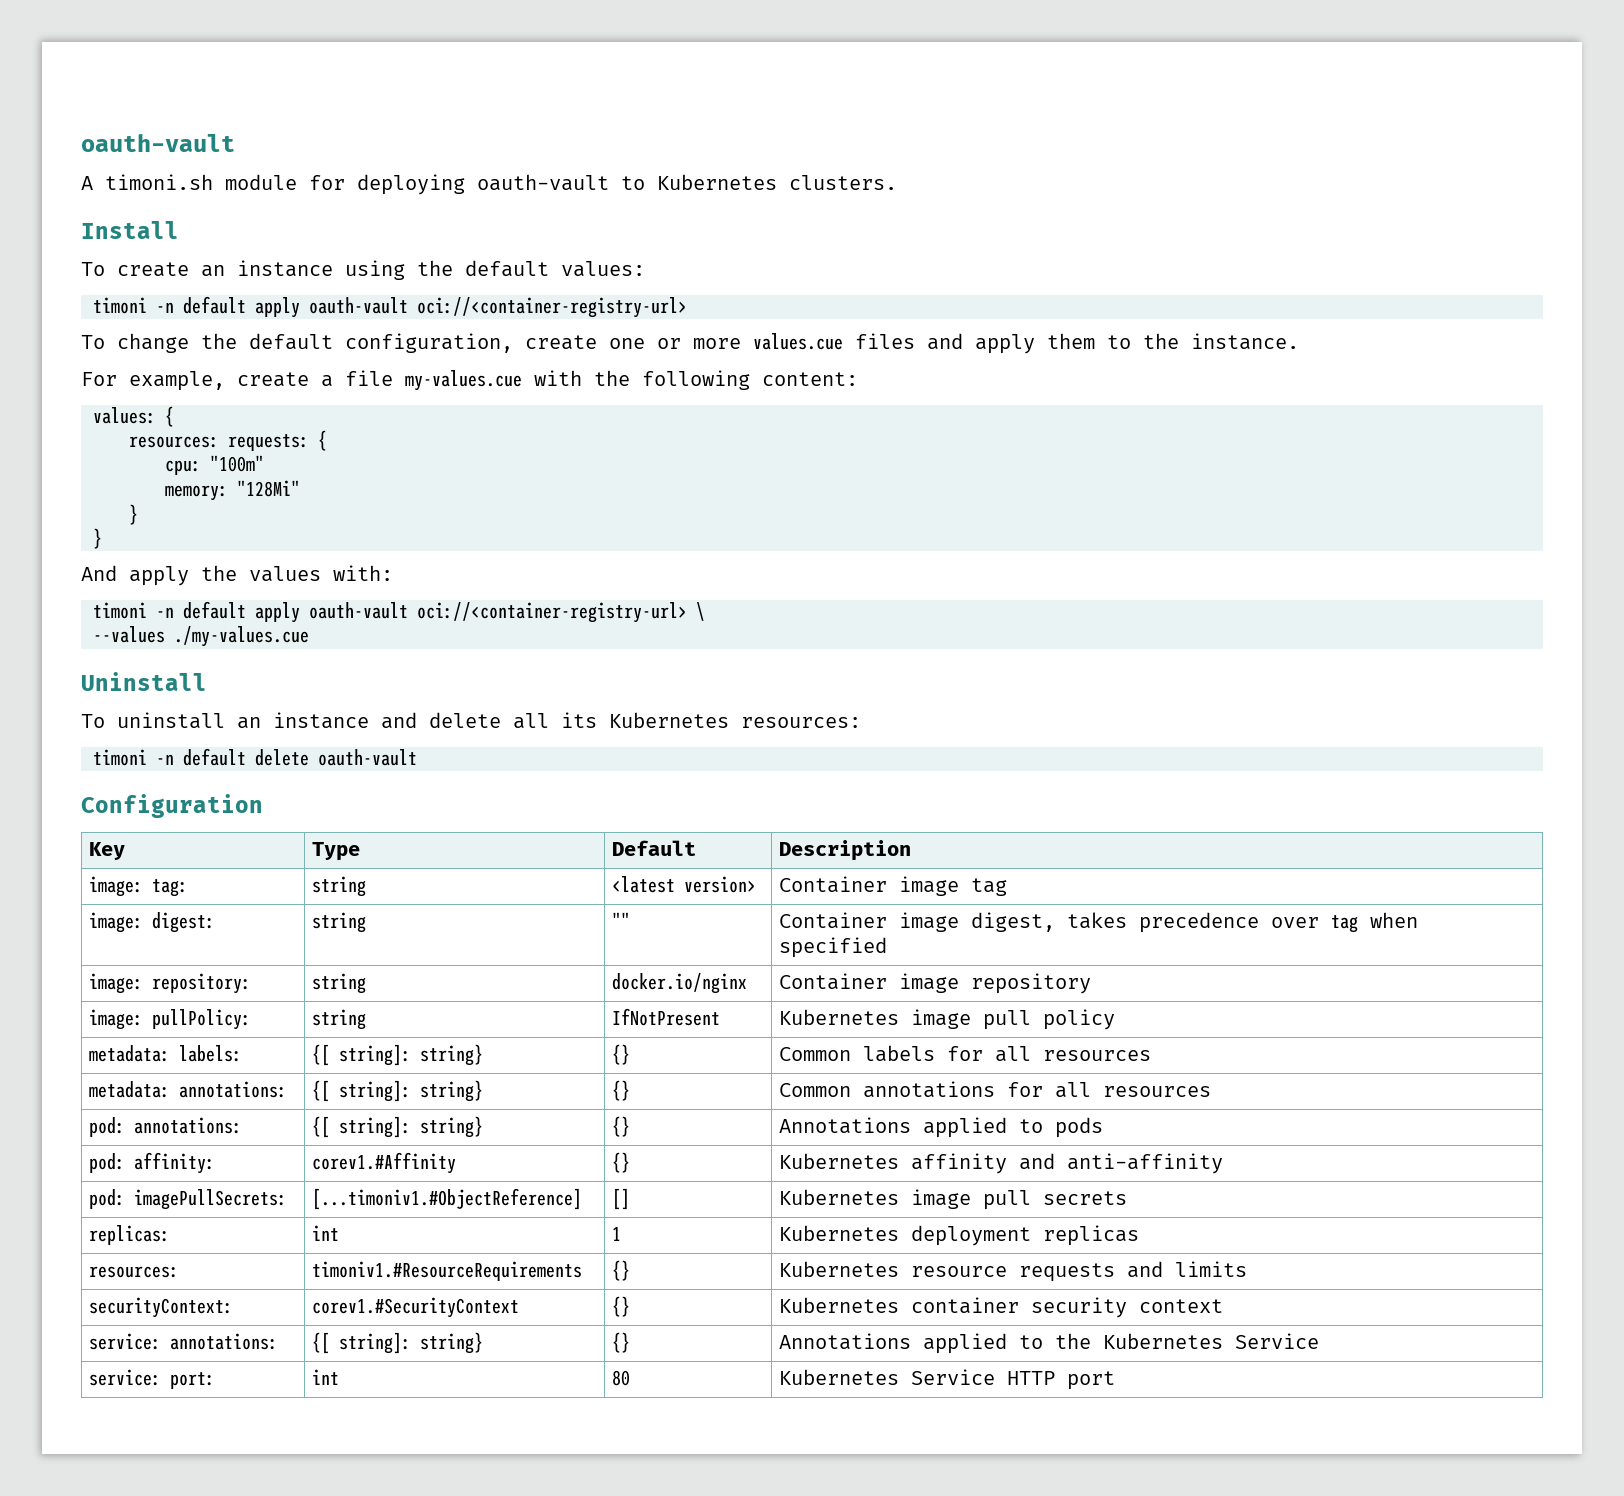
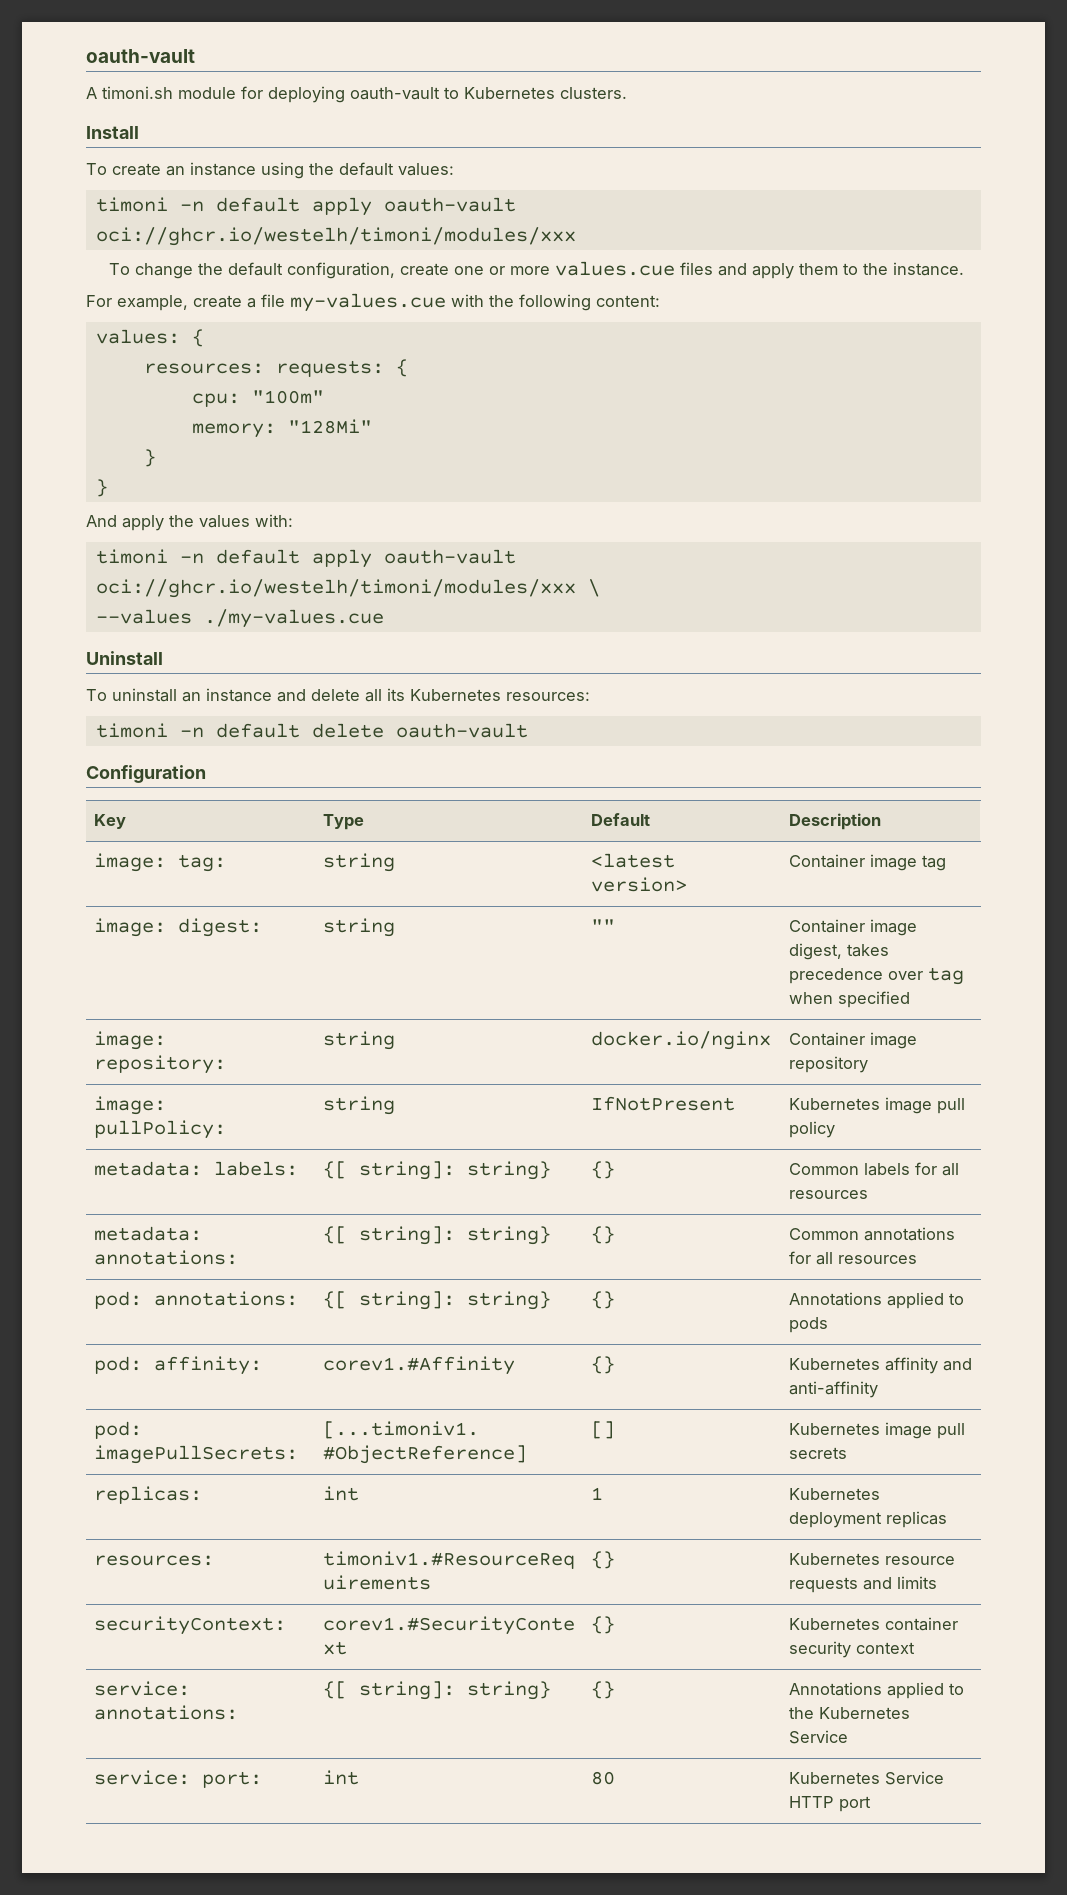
[417,297,687,318] oci://<container-registry-url> -> [95,227,576,246] oci://ghcr.io/westelh/timoni/modules/xxx
[417,602,687,623] oci://<container-registry-url> -> [95,579,576,598] oci://ghcr.io/westelh/timoni/modules/xxx

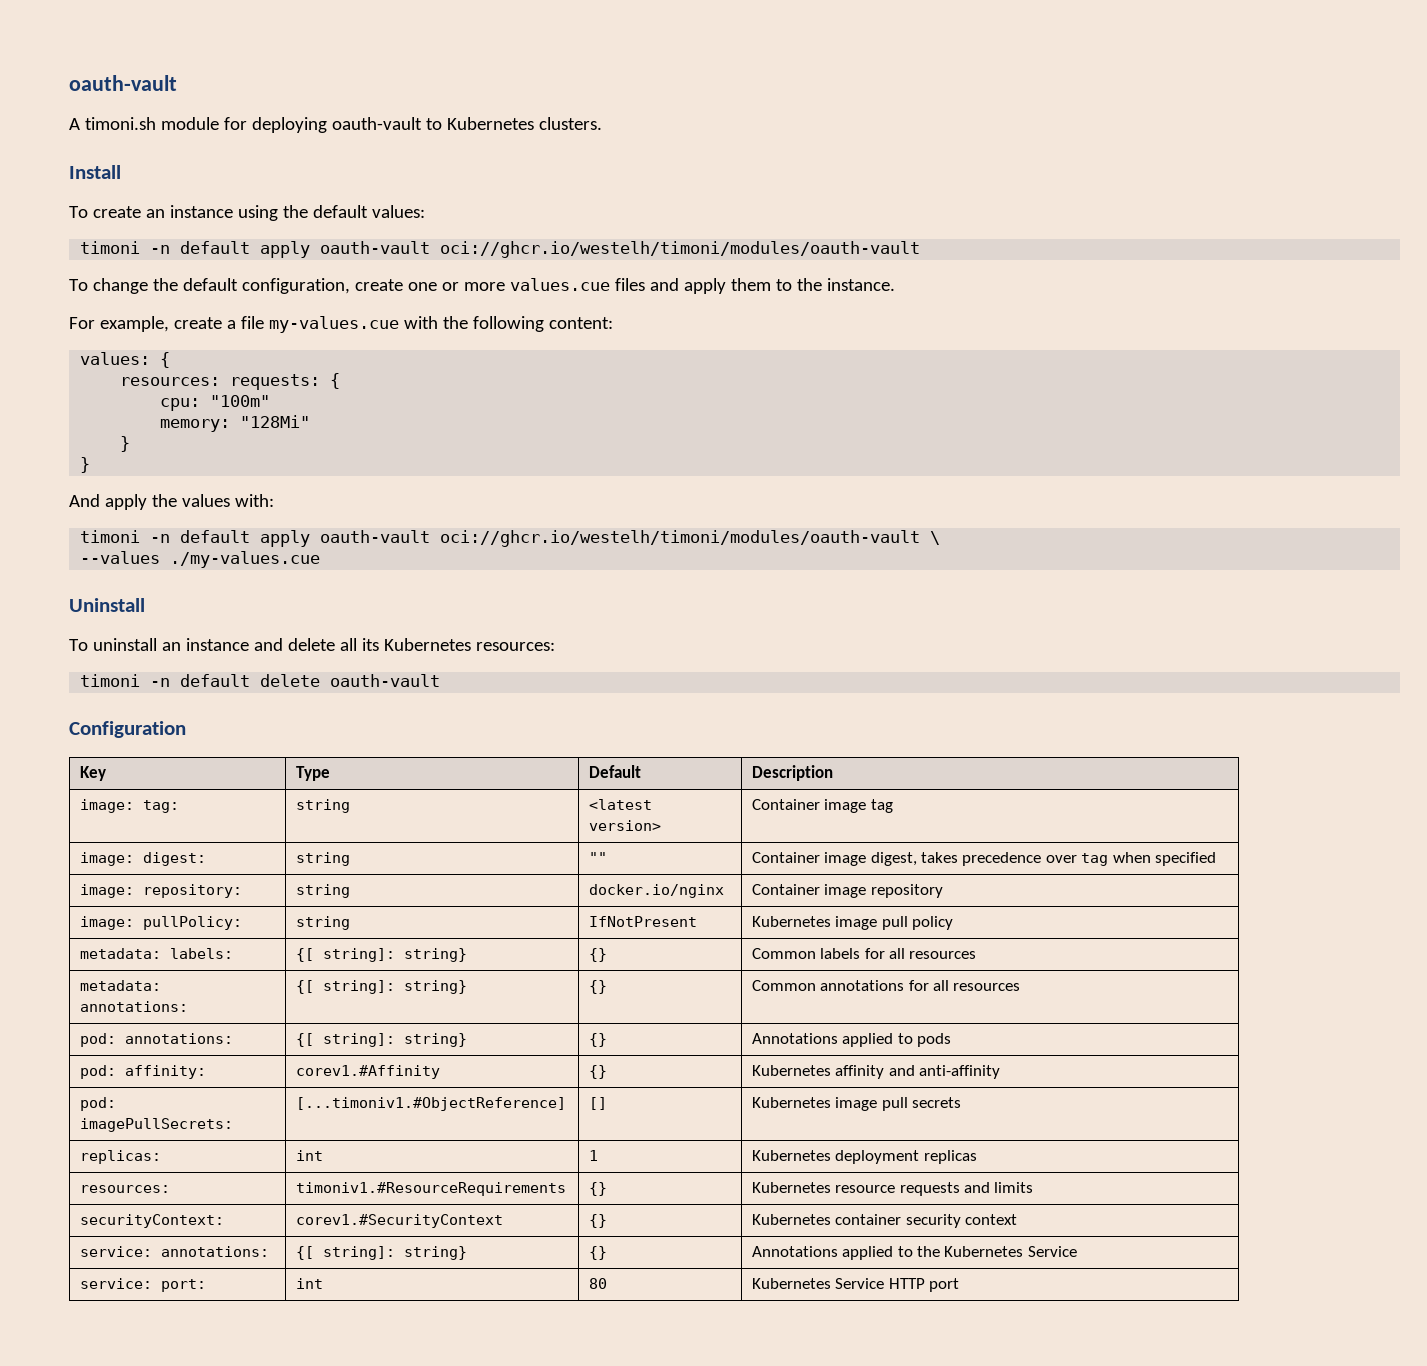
[95,227,576,246] oci://ghcr.io/westelh/timoni/modules/xxx -> [440,241,921,258] oci://ghcr.io/westelh/timoni/modules/oauth-vault
[95,579,576,598] oci://ghcr.io/westelh/timoni/modules/xxx -> [440,530,921,547] oci://ghcr.io/westelh/timoni/modules/oauth-vault

